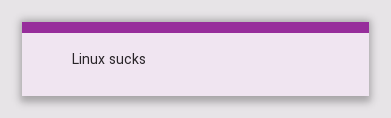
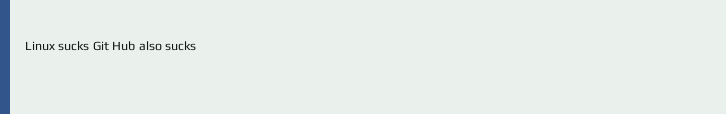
(146, 58) none -> [92,41,196,51] Git Hub also sucks

